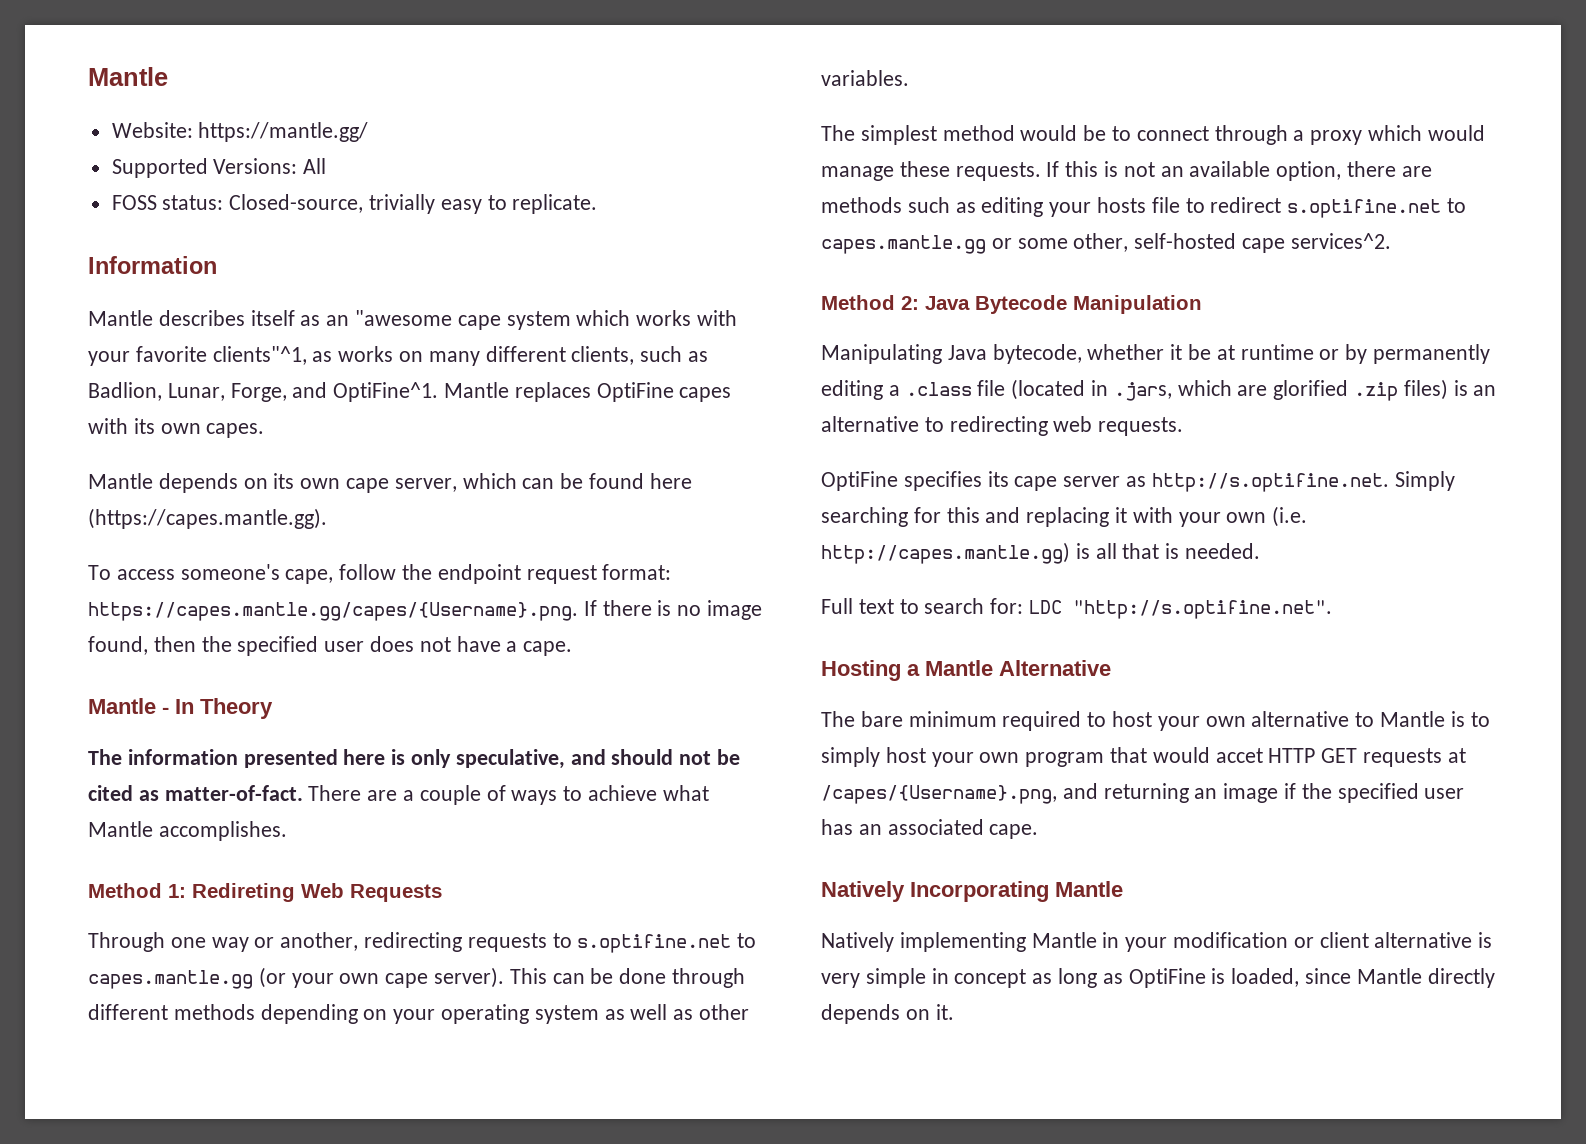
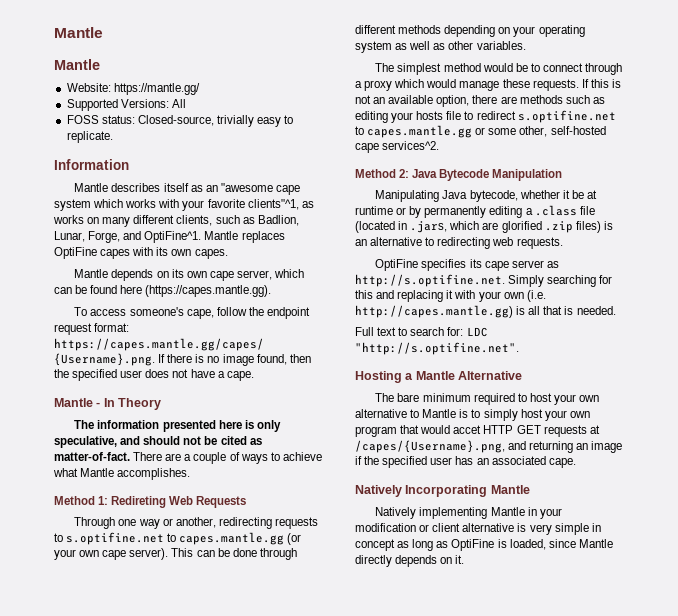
[88,67,168,86] Mantle -> [54,27,103,38] [54,59,100,70] Mantle // Mantle

